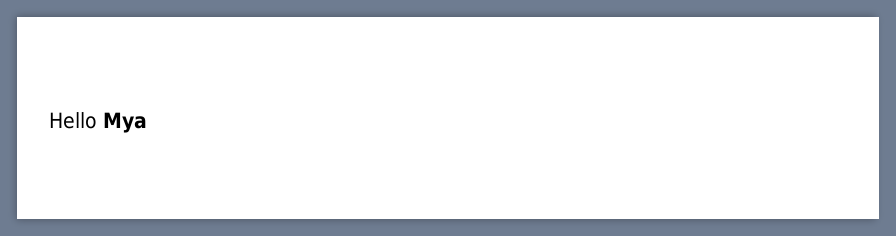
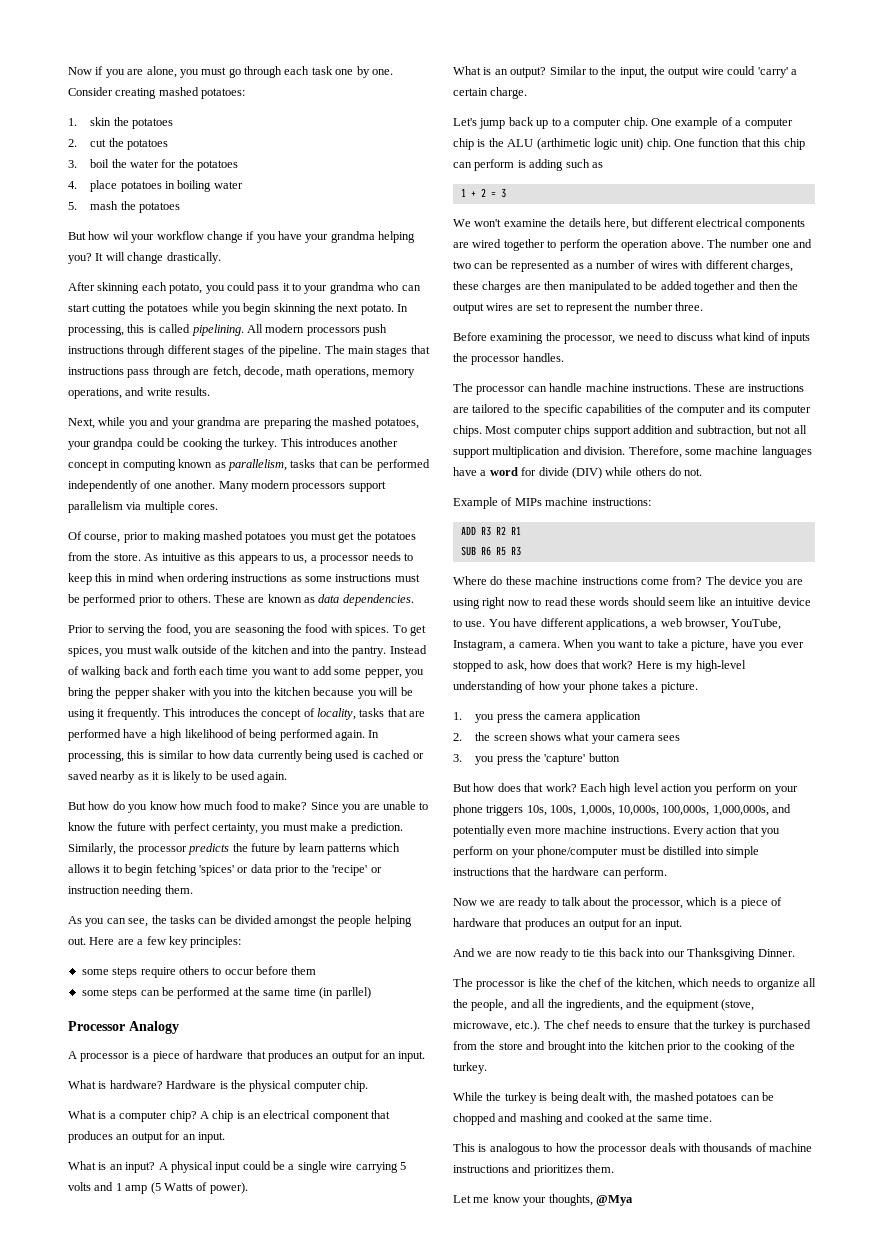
[49,112,147,133] Hello Mya -> [68,66,393,78] [68,87,246,99] [68,117,173,129] [68,138,168,150] [68,159,239,171] [68,180,243,192] [68,201,180,213] [68,231,416,243] [68,252,221,264] [68,282,421,294] [68,303,409,315] [68,324,387,336] [68,345,430,357] [68,366,415,378] [68,387,211,399] [68,417,419,429] [68,438,399,450] [68,459,430,471] [68,480,386,492] [68,501,219,513] [68,531,417,543] [68,552,413,564] [68,573,420,585] [68,594,414,606] [68,624,426,636] [68,645,427,657] [68,666,424,678] [68,687,413,699] [68,708,426,720] [68,729,380,741] [68,750,424,762] [68,771,288,783] [68,801,429,813] [68,822,403,834] [68,843,401,855] [68,864,382,876] [68,885,193,897] [68,915,412,927] [68,936,242,948] [81,966,317,978] [81,987,371,999] [68,1021,179,1034] [68,1050,425,1062] [68,1080,368,1092] [68,1110,391,1122] [68,1131,225,1143] [68,1161,406,1173] [68,1182,248,1194] [453,66,797,78] [453,87,528,99] [453,117,793,129] [453,138,805,150] [453,159,603,171] [460,188,506,198] [453,218,806,230] [453,239,813,251] [453,260,794,272] [453,281,799,293] [453,302,703,314] [453,332,811,344] [453,353,564,365] [453,383,804,395] [453,404,812,416] [453,425,807,437] [453,446,812,458] [453,467,703,479] [453,497,651,509] [460,526,521,536] [460,546,521,556] [453,576,803,588] [453,597,811,609] [453,618,782,630] [453,639,804,651] [453,660,746,672] [453,681,698,693] [453,711,641,723] [453,732,681,744] [453,753,620,765] [453,783,798,795] [453,804,791,816] [453,825,780,837] [453,846,759,858] [453,867,667,879] [453,897,782,909] [453,918,682,930] [453,948,795,960] [453,978,816,990] [453,999,755,1011] [453,1020,812,1032] [453,1041,795,1053] [453,1062,487,1074] [453,1092,775,1104] [453,1113,712,1125] [453,1143,813,1155] [453,1164,615,1176] [453,1194,633,1206] Now if you are alone, you must go through each task one by one. Consider creating mashed potatoes: // 1. skin the potatoes // 2. cut the potatoes // 3. boil the water for the potatoes // 4. place potatoes in boiling water // 5. mash the potatoes // But how wil your workflow change if you have your grandma helping you? It will change drastically. // After skinning each potato, you could pass it to your grandma who can start cutting the potatoes while you begin skinning the next potato. In processing, this is called pipelining. All modern processors push instructions through different stages of the pipeline. The main stages that instructions pass through are fetch, decode, math operations, memory operations, and write results. // Next, while you and your grandma are preparing the mashed potatoes, your grandpa could be cooking the turkey. This introduces another concept in computing known as parallelism, tasks that can be performed independently of one another. Many modern processors support parallelism via multiple cores. // Of course, prior to making mashed potatoes you must get the potatoes from the store. As intuitive as this appears to us, a processor needs to keep this in mind when ordering instructions as some instructions must be performed prior to others. These are known as data dependencies. // Prior to serving the food, you are seasoning the food with spices. To get spices, you must walk outside of the kitchen and into the pantry. Instead of walking back and forth each time you want to add some pepper, you bring the pepper shaker with you into the kitchen because you will be using it frequently. This introduces the concept of locality, tasks that are performed have a high likelihood of being performed again. In processing, this is similar to how data currently being used is cached or saved nearby as it is likely to be used again. // But how do you know how much food to make? Since you are unable to know the future with perfect certainty, you must make a prediction. Similarly, the processor predicts the future by learn patterns which allows it to begin fetching 'spices' or data prior to the 'recipe' or instruction needing them. // As you can see, the tasks can be divided amongst the people helping out. Here are a few key principles: // some steps require others to occur before them // some steps can be performed at the same time (in parllel) // Processor Analogy // A processor is a piece of hardware that produces an output for an input. // What is hardware? Hardware is the physical computer chip. // What is a computer chip? A chip is an electrical component that produces an output for an input. // What is an input? A physical input could be a single wire carrying 5 volts and 1 amp (5 Watts of power). // What is an output? Similar to the input, the output wire could 'carry' a certain charge. // Let's jump back up to a computer chip. One example of a computer chip is the ALU (arthimetic logic unit) chip. One function that this chip can perform is adding such as // 1 + 2 = 3 // We won't examine the details here, but different electrical components are wired together to perform the operation above. The number one and two can be represented as a number of wires with different charges, these charges are then manipulated to be added together and then the output wires are set to represent the number three. // Before examining the processor, we need to discuss what kind of inputs the processor handles. // The processor can handle machine instructions. These are instructions are tailored to the specific capabilities of the computer and its computer chips. Most computer chips support addition and subtraction, but not all support multiplication and division. Therefore, some machine languages have a word for divide (DIV) while others do not. // Example of MIPs machine instructions: // ADD R3 R2 R1 // SUB R6 R5 R3 // Where do these machine instructions come from? The device you are using right now to read these words should seem like an intuitive device to use. You have different applications, a web browser, YouTube, Instagram, a camera. When you want to take a picture, have you ever stopped to ask, how does that work? Here is my high-level understanding of how your phone takes a picture. // 1. you press the camera application // 2. the screen shows what your camera sees // 3. you press the 'capture' button // But how does that work? Each high level action you perform on your phone triggers 10s, 100s, 1,000s, 10,000s, 100,000s, 1,000,000s, and potentially even more machine instructions. Every action that you perform on your phone/computer must be distilled into simple instructions that the hardware can perform. // Now we are ready to talk about the processor, which is a piece of hardware that produces an output for an input. // And we are now ready to tie this back into our Thanksgiving Dinner. // The processor is like the chef of the kitchen, which needs to organize all the people, and all the ingredients, and the equipment (stove, microwave, etc.). The chef needs to ensure that the turkey is purchased from the store and brought into the kitchen prior to the cooking of the turkey. // While the turkey is being dealt with, the mashed potatoes can be chopped and mashing and cooked at the same time. // This is analogous to how the processor deals with thousands of machine instructions and prioritizes them. // Let me know your thoughts, @Mya

